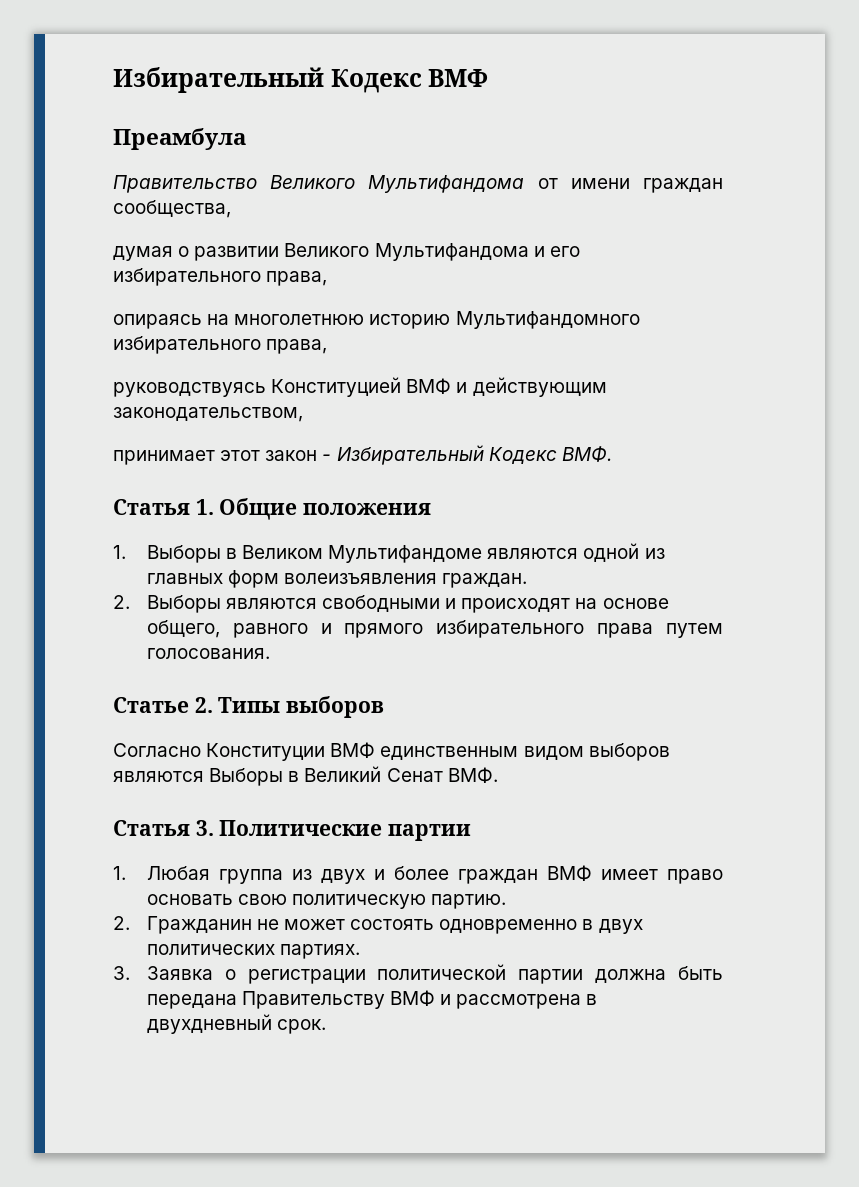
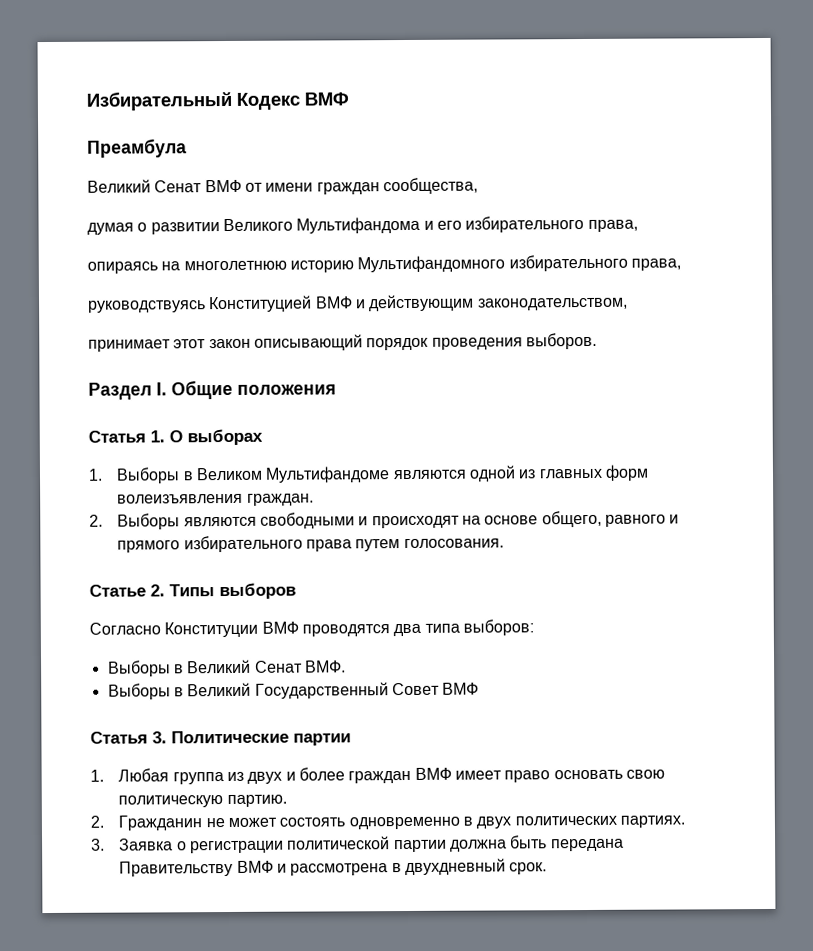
[113,175,525,193] Правительство Великого Мультифандома -> [87,179,242,193] Великий Сенат ВМФ
[322,445,612,465] - Избирательный Кодекс ВМФ. -> [253,332,597,351] [88,379,336,400] описывающий порядок проведения выборов. // Раздел I. Общие положения
[219,498,432,520] Общие положения -> [169,428,263,446] О выборах
[380,743,670,761] [113,771,204,782] единственным видом выборов являются -> [301,619,534,637] проводятся два типа выборов: //
(498, 775) none -> [107,682,480,700] // Выборы в Великий Государственный Совет ВМФ

